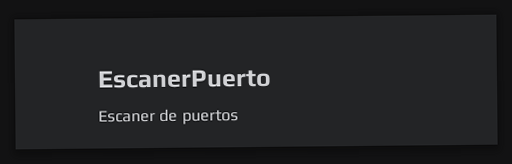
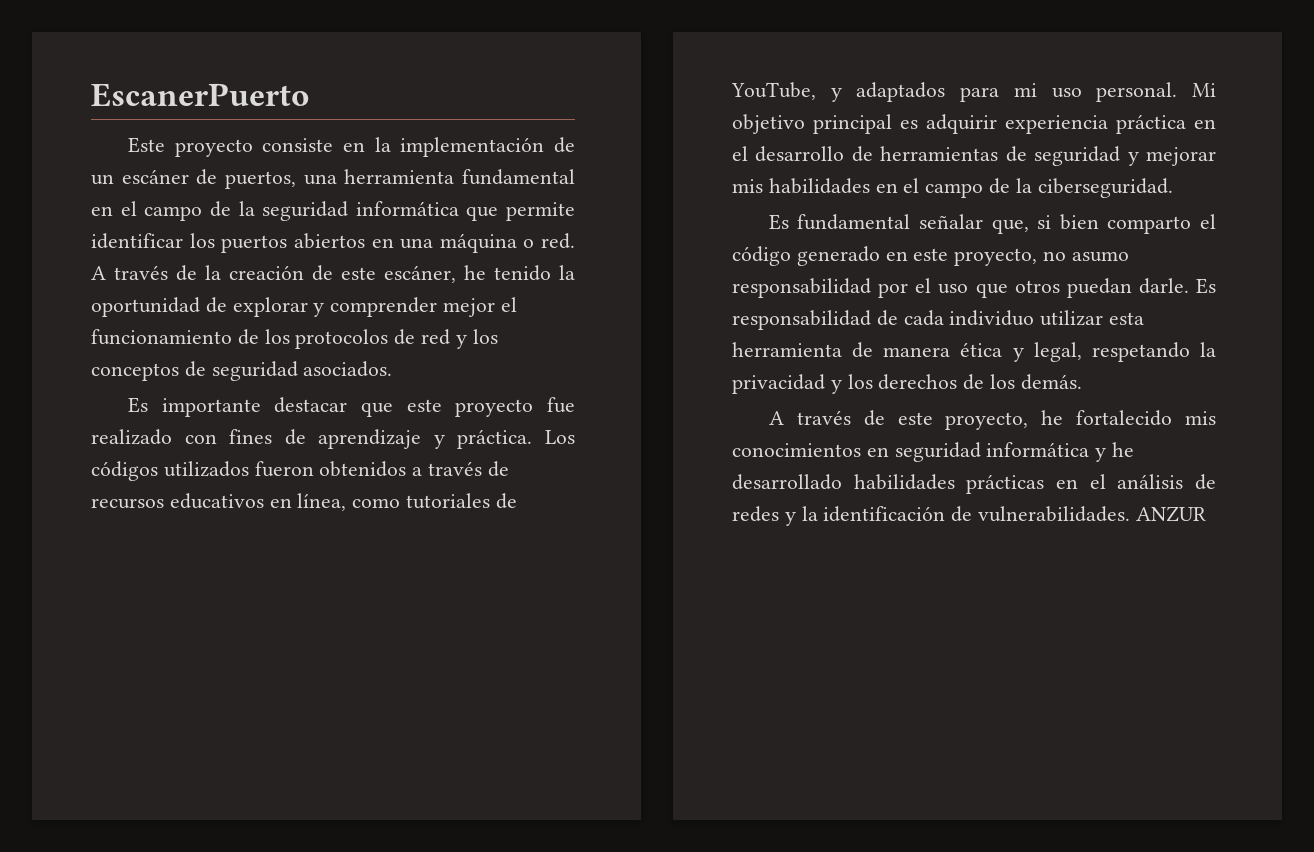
[98,108,239,125] Escaner de puertos -> [127,137,575,157] [91,169,575,189] [91,201,575,221] [91,233,575,253] [91,265,575,283] [91,297,517,317] [91,329,498,349] [91,361,393,381] [127,397,575,417] [91,429,575,449] [91,461,509,481] [91,493,517,511] [731,82,1216,102] [732,114,1216,134] [732,146,1216,166] [732,178,1173,198] [768,214,1216,234] [732,246,1129,266] [732,278,1216,298] [732,310,1145,330] [732,342,1216,362] [732,374,1082,394] [768,410,1216,430] [732,442,1135,462] [732,474,1216,494] [732,506,1206,526] Este proyecto consiste en la implementación de un escáner de puertos, una herramienta fundamental en el campo de la seguridad informática que permite identificar los puertos abiertos en una máquina o red. A través de la creación de este escáner, he tenido la oportunidad de explorar y comprender mejor el funcionamiento de los protocolos de red y los conceptos de seguridad asociados. // Es importante destacar que este proyecto fue realizado con fines de aprendizaje y práctica. Los códigos utilizados fueron obtenidos a través de recursos educativos en línea, como tutoriales de YouTube, y adaptados para mi uso personal. Mi objetivo principal es adquirir experiencia práctica en el desarrollo de herramientas de seguridad y mejorar mis habilidades en el campo de la ciberseguridad. // Es fundamental señalar que, si bien comparto el código generado en este proyecto, no asumo responsabilidad por el uso que otros puedan darle. Es responsabilidad de cada individuo utilizar esta herramienta de manera ética y legal, respetando la privacidad y los derechos de los demás. // A través de este proyecto, he fortalecido mis conocimientos en seguridad informática y he desarrollado habilidades prácticas en el análisis de redes y la identificación de vulnerabilidades. ANZUR

